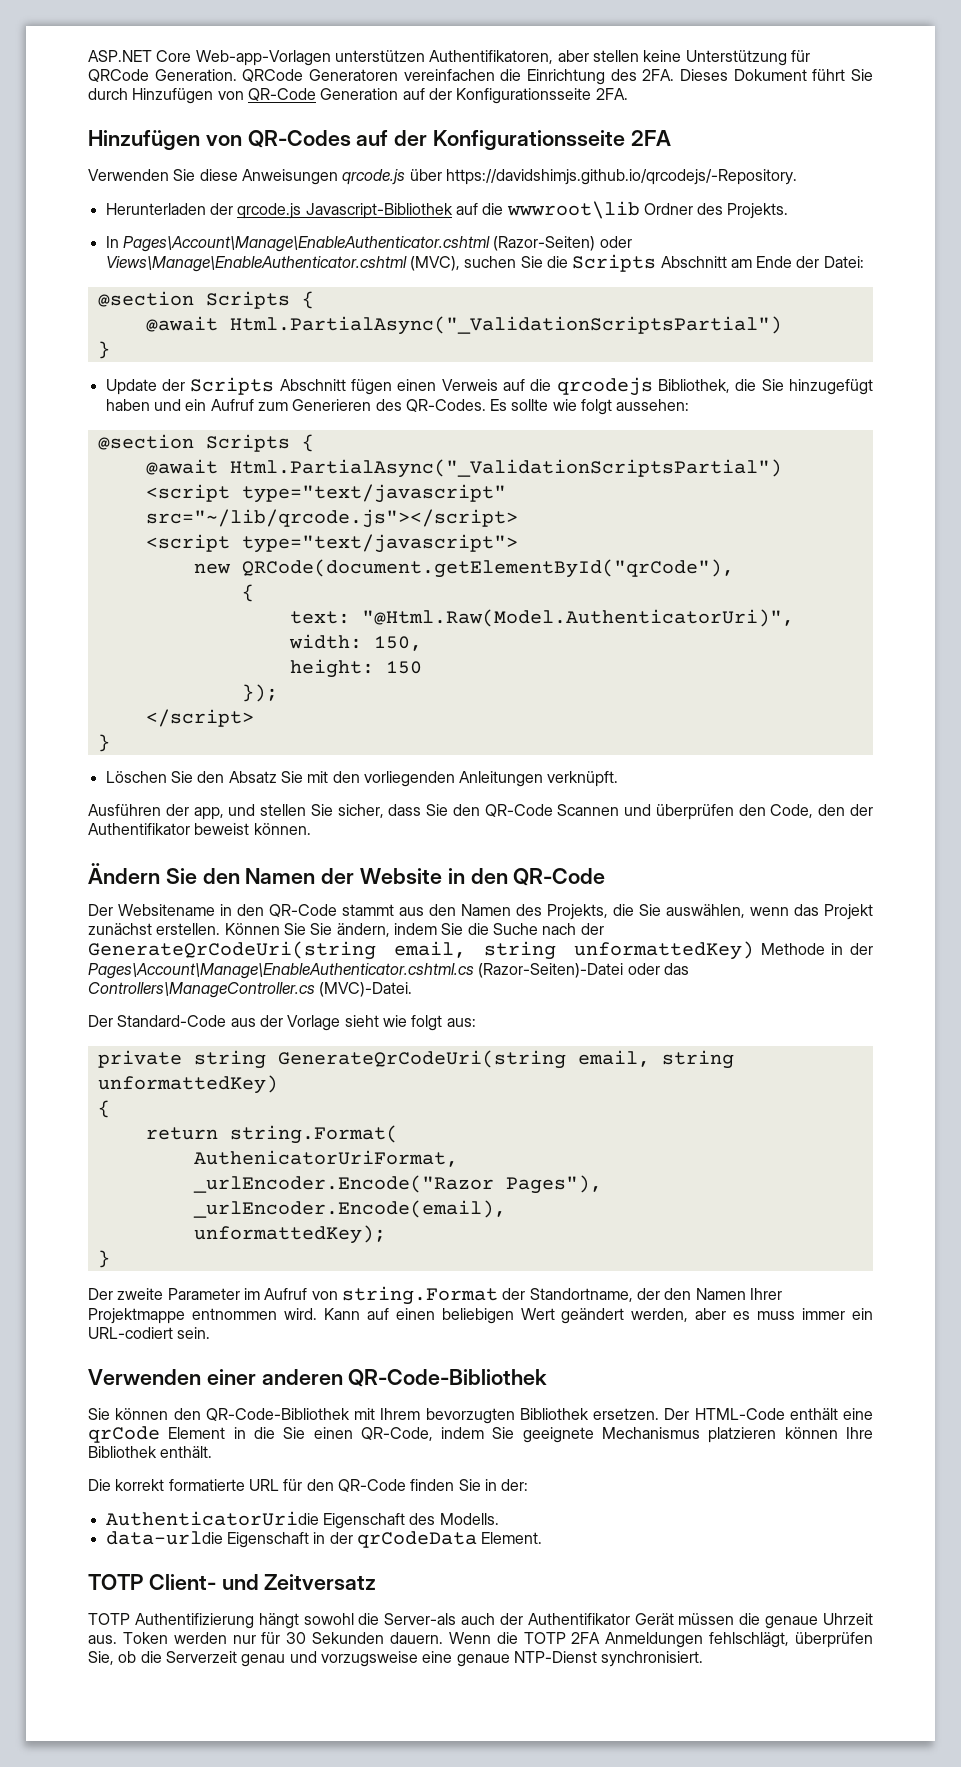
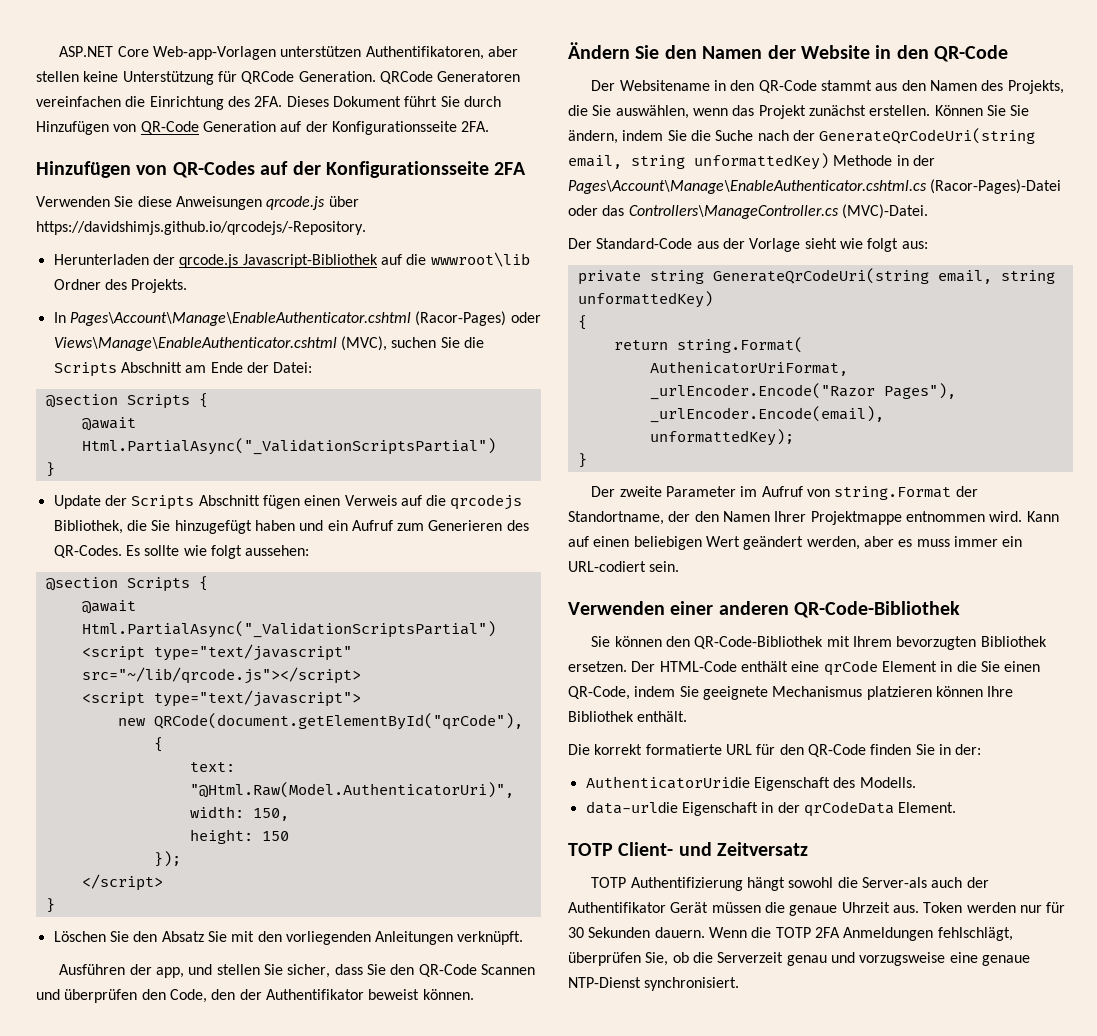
[493,236,596,251] (Razor-Seiten) -> [415,311,507,326] (Racor-Pages)
[478,963,624,978] (Razor-Seiten)-Datei -> [930,179,1062,194] (Racor-Pages)-Datei

